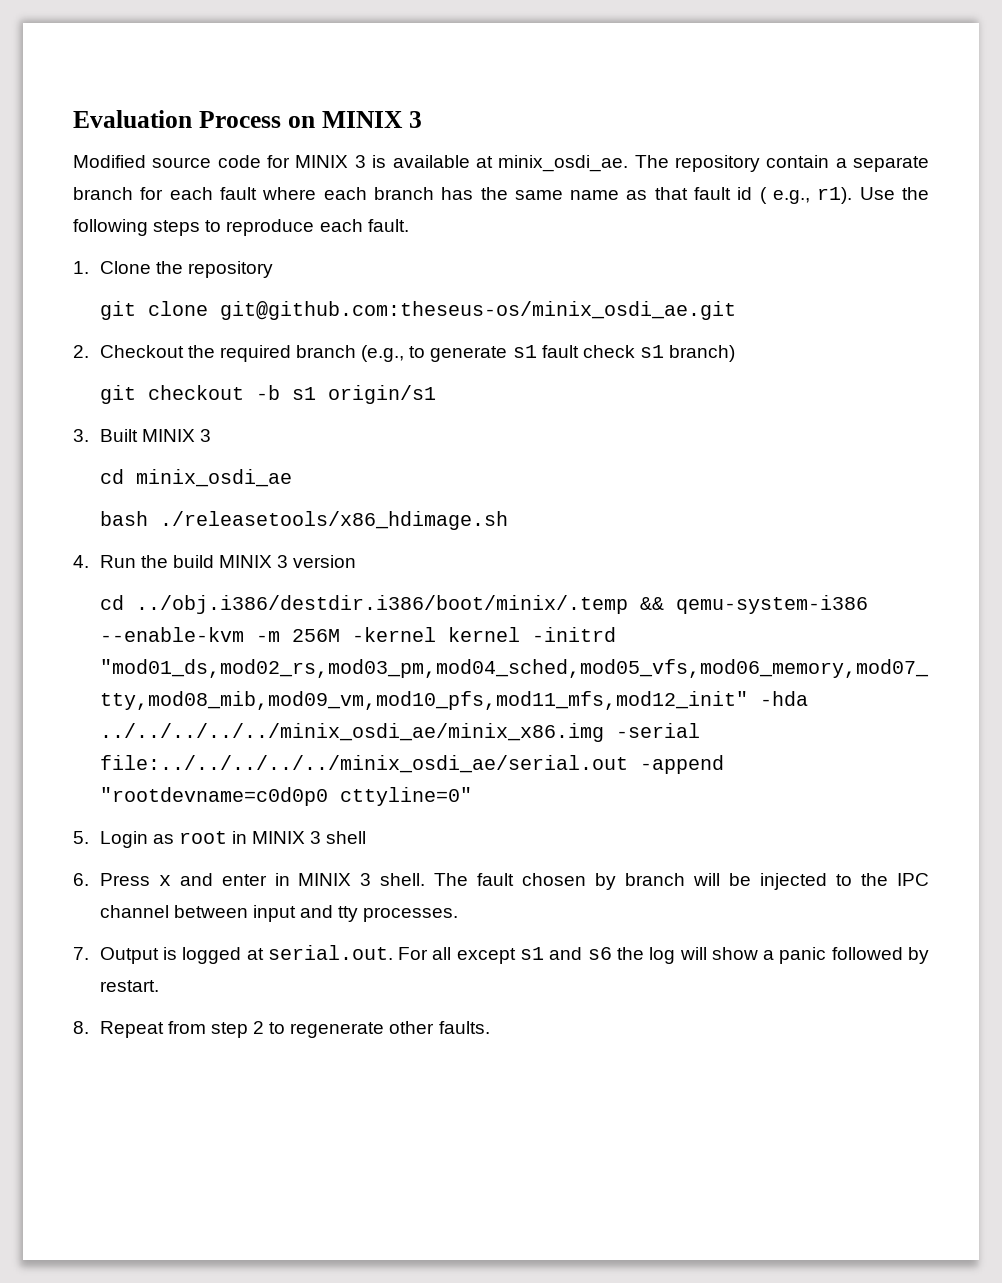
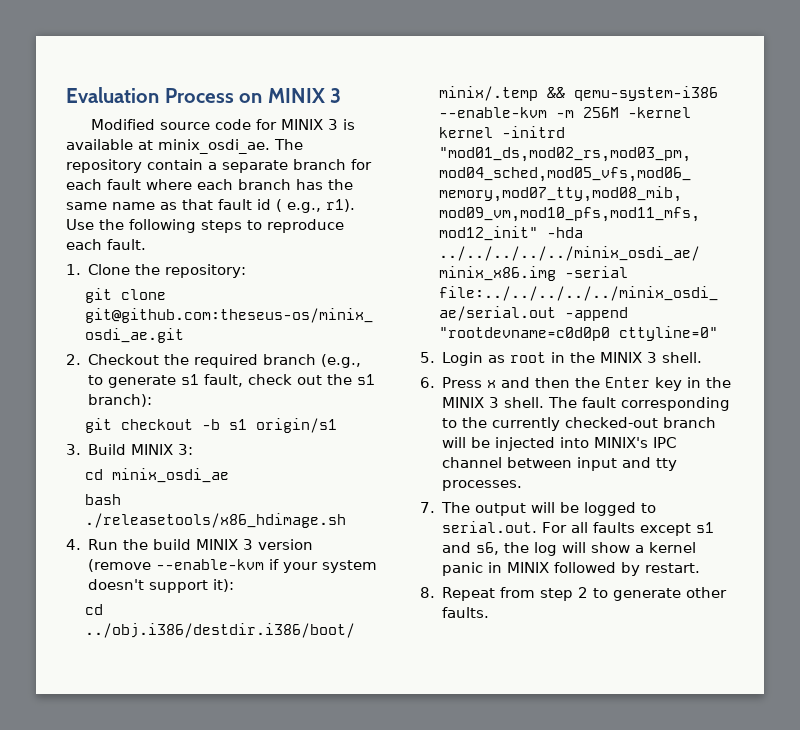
[187,261,273,278] repository -> [165,264,247,278] repository:
[541,345,736,362] fault check s1 branch) -> [204,374,376,387] [88,394,153,407] fault, check out the s1 branch):
[99,429,211,442] Built MINIX 3 -> [88,444,194,455] Build MINIX 3:
(357, 561) none -> [88,559,378,573] [88,579,235,593] (remove --enable-kvm if your system doesn't support it):
[252,831,367,844] MINIX 3 shell -> [570,352,703,363] the MINIX 3 shell.
[221,873,290,886] enter in -> [535,377,732,391] then the Enter key in the
[522,873,617,890] chosen by -> [621,397,731,411] [442,417,659,431] corresponding to the currently checked-out
[836,873,889,886] to the -> [560,437,649,448] into MINIX's
[99,947,264,964] Output is logged at -> [441,502,657,516] The output will be logged to
(452, 953) none -> [593,522,636,533] faults
[587,947,612,960] s6 -> [476,542,500,555] s6,
[779,947,827,964] panic -> [649,542,697,553] [442,562,550,576] kernel panic in MINIX
[290,1022,385,1038] regenerate -> [613,588,682,601] generate

